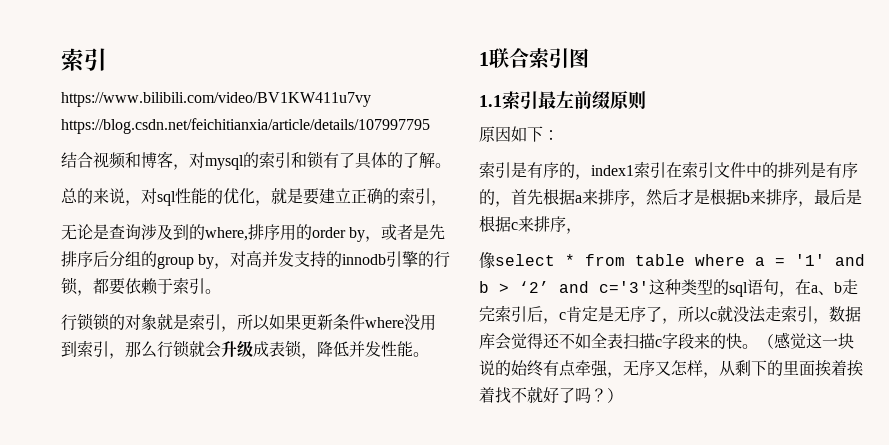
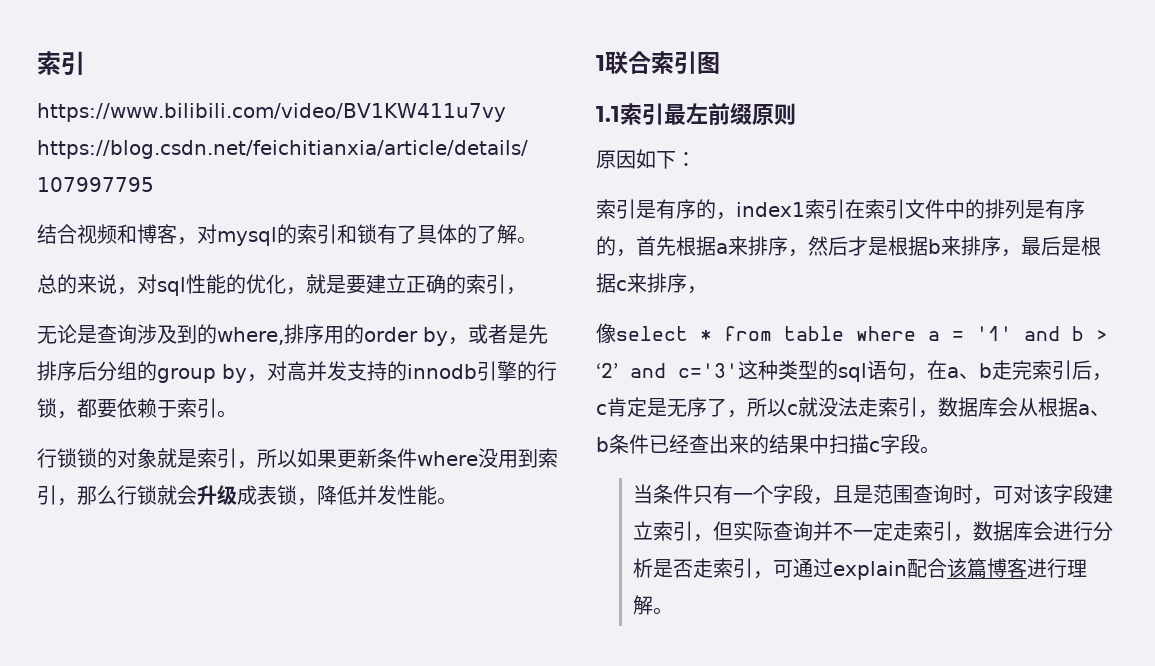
[511,333,623,349] 觉得还不如全表 -> [1018,397,1110,417] [596,434,829,454] 从根据a、b条件已经查出来的结果中
[694,332,854,349] [479,360,864,378] [479,387,623,404] 来的快。（感觉这一块说的始终有点牵强，无序又怎样，从剩下的里面挨着挨着找不就好了吗？） -> [920,446,940,454] [633,484,1114,505] [633,521,1114,542] [633,558,1088,580] [633,595,674,615] 。 // 当条件只有一个字段，且是范围查询时，可对该字段建立索引，但实际查询并不一定走索引，数据库会进行分析是否走索引，可通过explain配合该篇博客进行理解。

